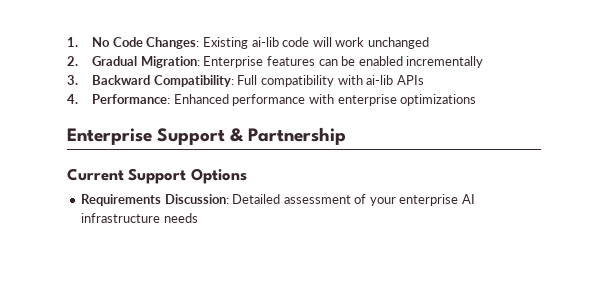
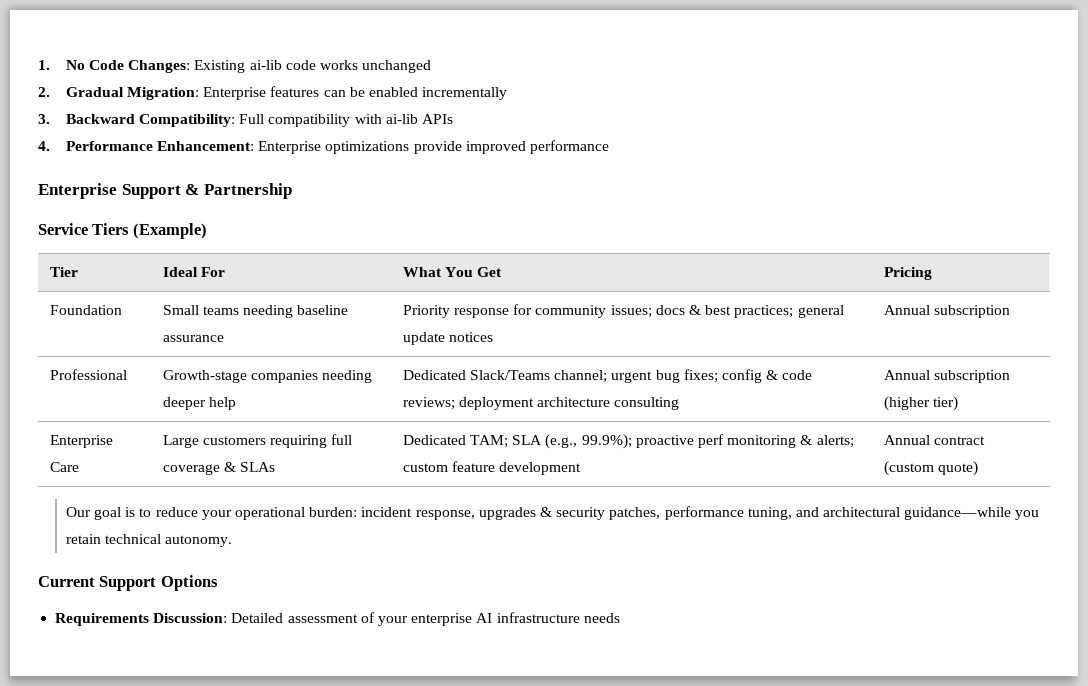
[312,37,365,47] will work -> [320,60,359,70] works
[92,94,477,106] [67,127,347,145] Performance: Enhanced performance with enterprise optimizations // Enterprise Support & Partnership -> [65,140,610,154] [38,183,292,199] [38,223,207,239] [49,267,78,277] [162,267,226,277] [402,267,503,277] [883,267,932,280] [49,305,122,315] [162,305,349,318] [162,335,224,342] [402,304,844,318] [402,332,494,345] [883,305,1011,318] [49,369,127,380] [162,370,373,383] [162,397,237,410] [402,369,813,383] [402,397,680,410] [883,370,1011,383] [883,396,959,411] [49,435,113,448] [49,462,79,472] [162,434,353,448] [162,462,276,475] [402,434,854,449] [402,461,582,475] [883,435,986,445] [883,461,979,476] [65,506,1040,520] [65,534,233,547] Performance Enhancement: Enterprise optimizations provide improved performance // Enterprise Support & Partnership // Service Tiers (Example) // Tier | Ideal For | What You Get | Pricing // Foundation | Small teams needing baseline assurance | Priority response for community issues; docs & best practices; general update notices | Annual subscription // Professional | Growth‑stage companies needing deeper help | Dedicated Slack/Teams channel; urgent bug fixes; config & code reviews; deployment architecture consulting | Annual subscription (higher tier) // Enterprise Care | Large customers requiring full coverage & SLAs | Dedicated TAM; SLA (e.g., 99.9%); proactive perf monitoring & alerts; custom feature development | Annual contract (custom quote) // Our goal is to reduce your operational burden: incident response, upgrades & security patches, performance tuning, and architectural guidance—while you retain technical autonomy.

